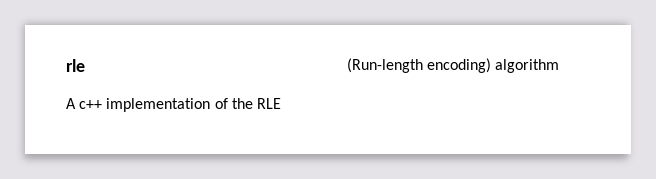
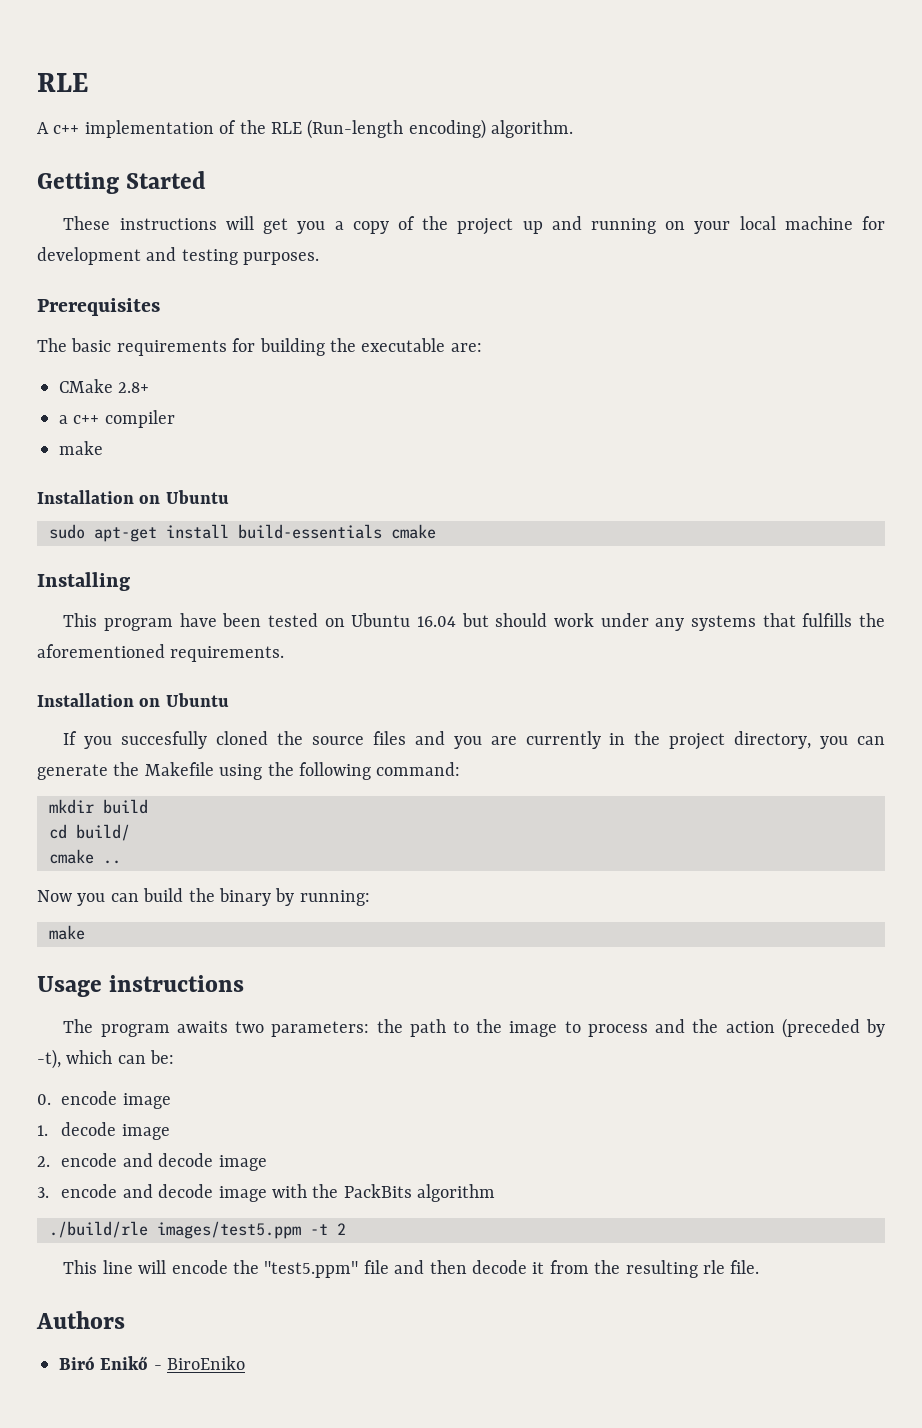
[66,59,85,72] rle -> [37,73,88,92] RLE
[495,59,560,73] algorithm -> [491,120,574,138] [37,171,207,194] [63,216,886,235] [37,247,320,265] [37,298,160,316] [37,338,482,356] [59,379,150,393] [59,410,175,428] [59,441,103,455] [37,490,229,504] [49,524,436,542] [37,572,130,591] [63,613,885,631] [37,644,285,662] [37,693,229,707] [63,731,885,750] [37,762,461,780] [49,799,148,814] [49,824,130,841] [49,849,121,864] [37,888,370,906] [49,925,85,940] [37,975,245,997] [63,1018,885,1038] [37,1049,175,1069] [37,1091,171,1109] [37,1122,170,1140] [37,1153,267,1171] [37,1184,496,1202] [49,1221,346,1239] [63,1260,760,1278] [36,1311,125,1329] [59,1356,246,1370] algorithm. // Getting Started // These instructions will get you a copy of the project up and running on your local machine for development and testing purposes. // Prerequisites // The basic requirements for building the executable are: // CMake 2.8+ // a c++ compiler // make // Installation on Ubuntu // sudo apt-get install build-essentials cmake // Installing // This program have been tested on Ubuntu 16.04 but should work under any systems that fulfills the aforementioned requirements. // Installation on Ubuntu // If you succesfully cloned the source files and you are currently in the project directory, you can generate the Makefile using the following command: // mkdir build // cd build/ // cmake .. // Now you can build the binary by running: // make // Usage instructions // The program awaits two parameters: the path to the image to process and the action (preceded by -t), which can be: // 0. encode image // 1. decode image // 2. encode and decode image // 3. encode and decode image with the PackBits algorithm // ./build/rle images/test5.ppm -t 2 // This line will encode the "test5.ppm" file and then decode it from the resulting rle file. // Authors // Biró Enikő - BiroEniko

